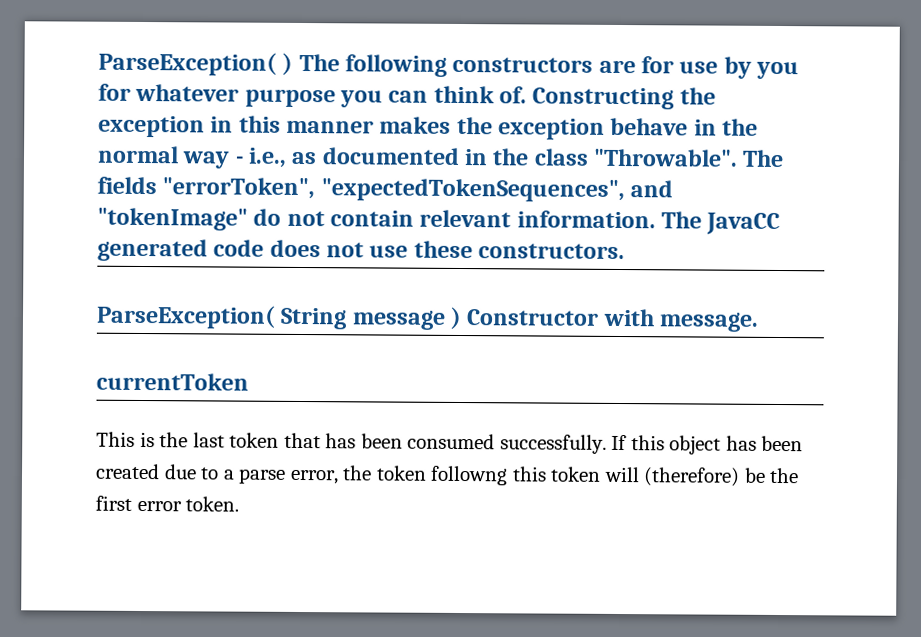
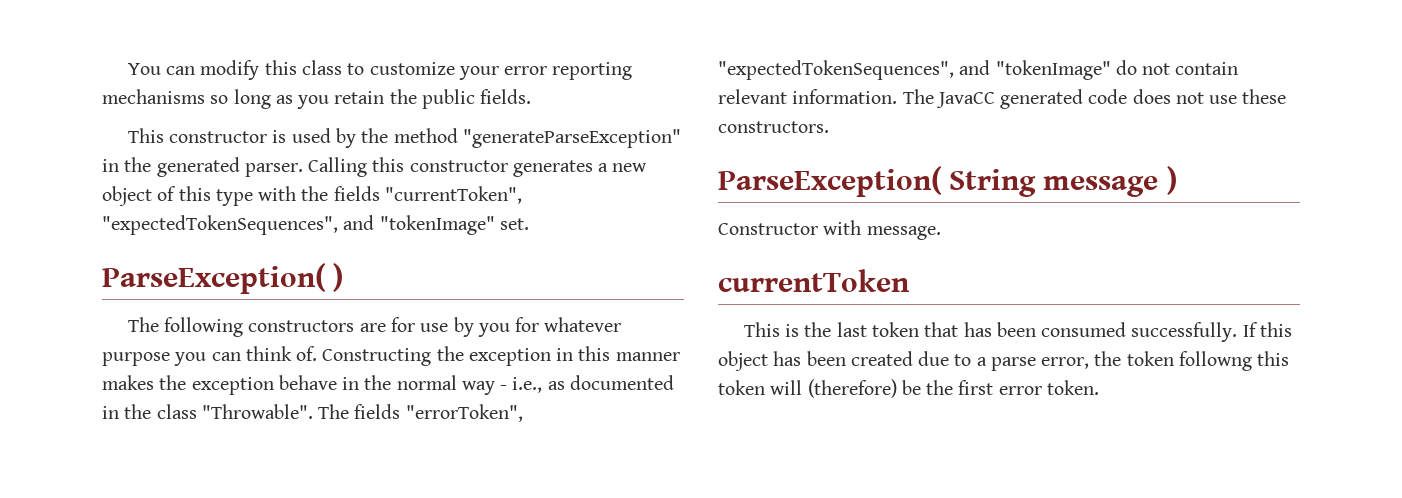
(98, 63) none -> [127,60,633,80] [102,89,532,109] [127,128,681,148] [102,157,648,177] [102,186,522,206] [102,215,529,235] You can modify this class to customize your error reporting mechanisms so long as you retain the public fields. // This constructor is used by the method "generateParseException" in the generated parser. Calling this constructor generates a new object of this type with the fields "currentToken", "expectedTokenSequences", and "tokenImage" set. //
(294, 63) none -> (344, 277) //
(463, 318) none -> (1177, 180) //

